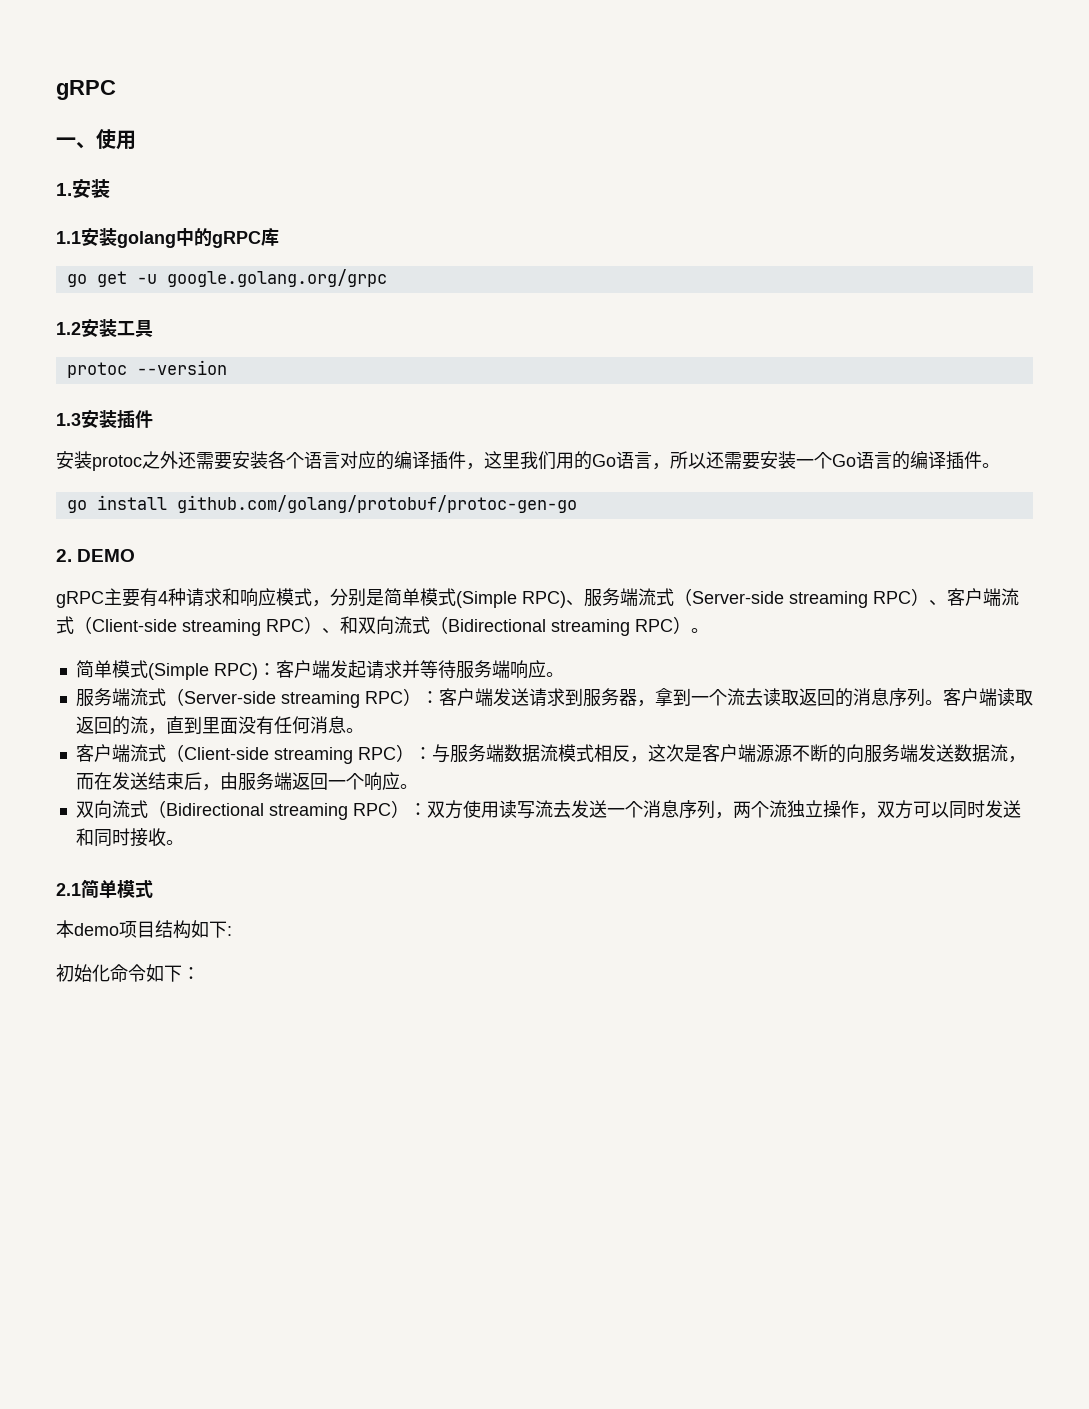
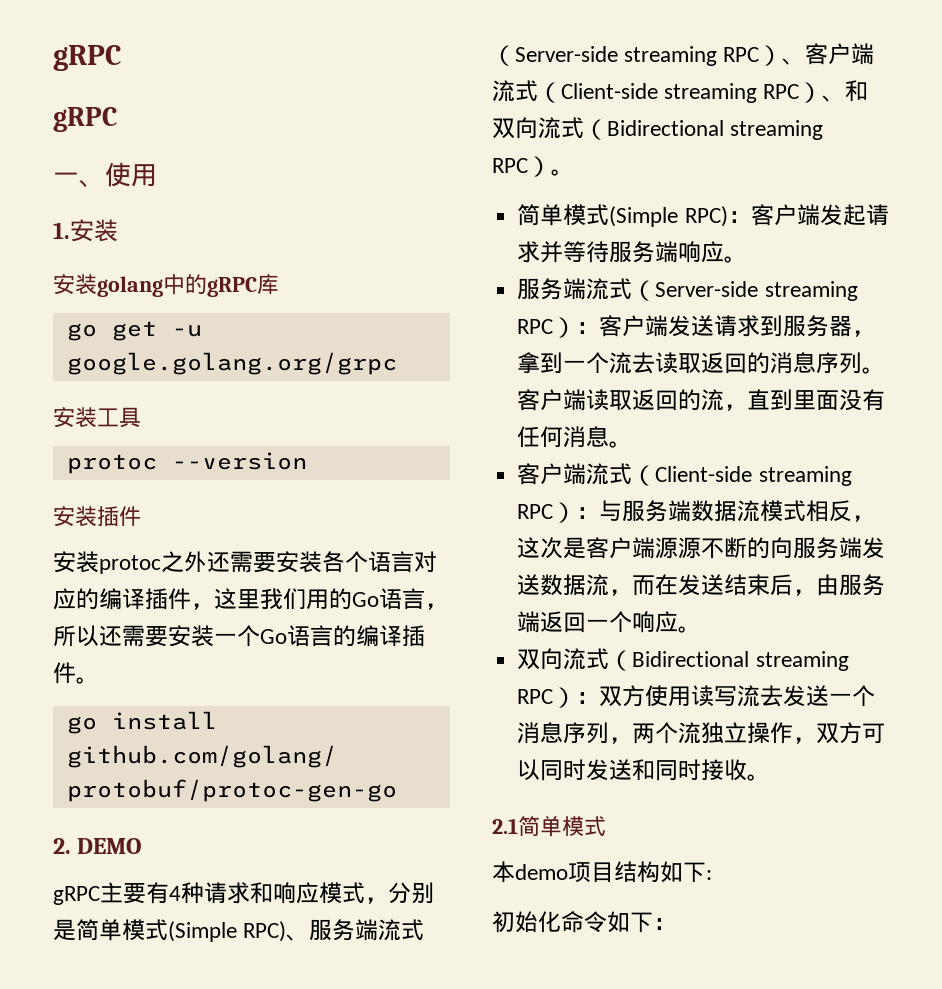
[56,80,116,100] gRPC -> [53,45,122,71] [53,107,117,132] gRPC // gRPC
[56,231,81,244] 1.1 -> (118, 230) none
[56,322,81,335] 1.2 -> (397, 363) none
[56,413,81,426] 1.3 -> (307, 461) none

